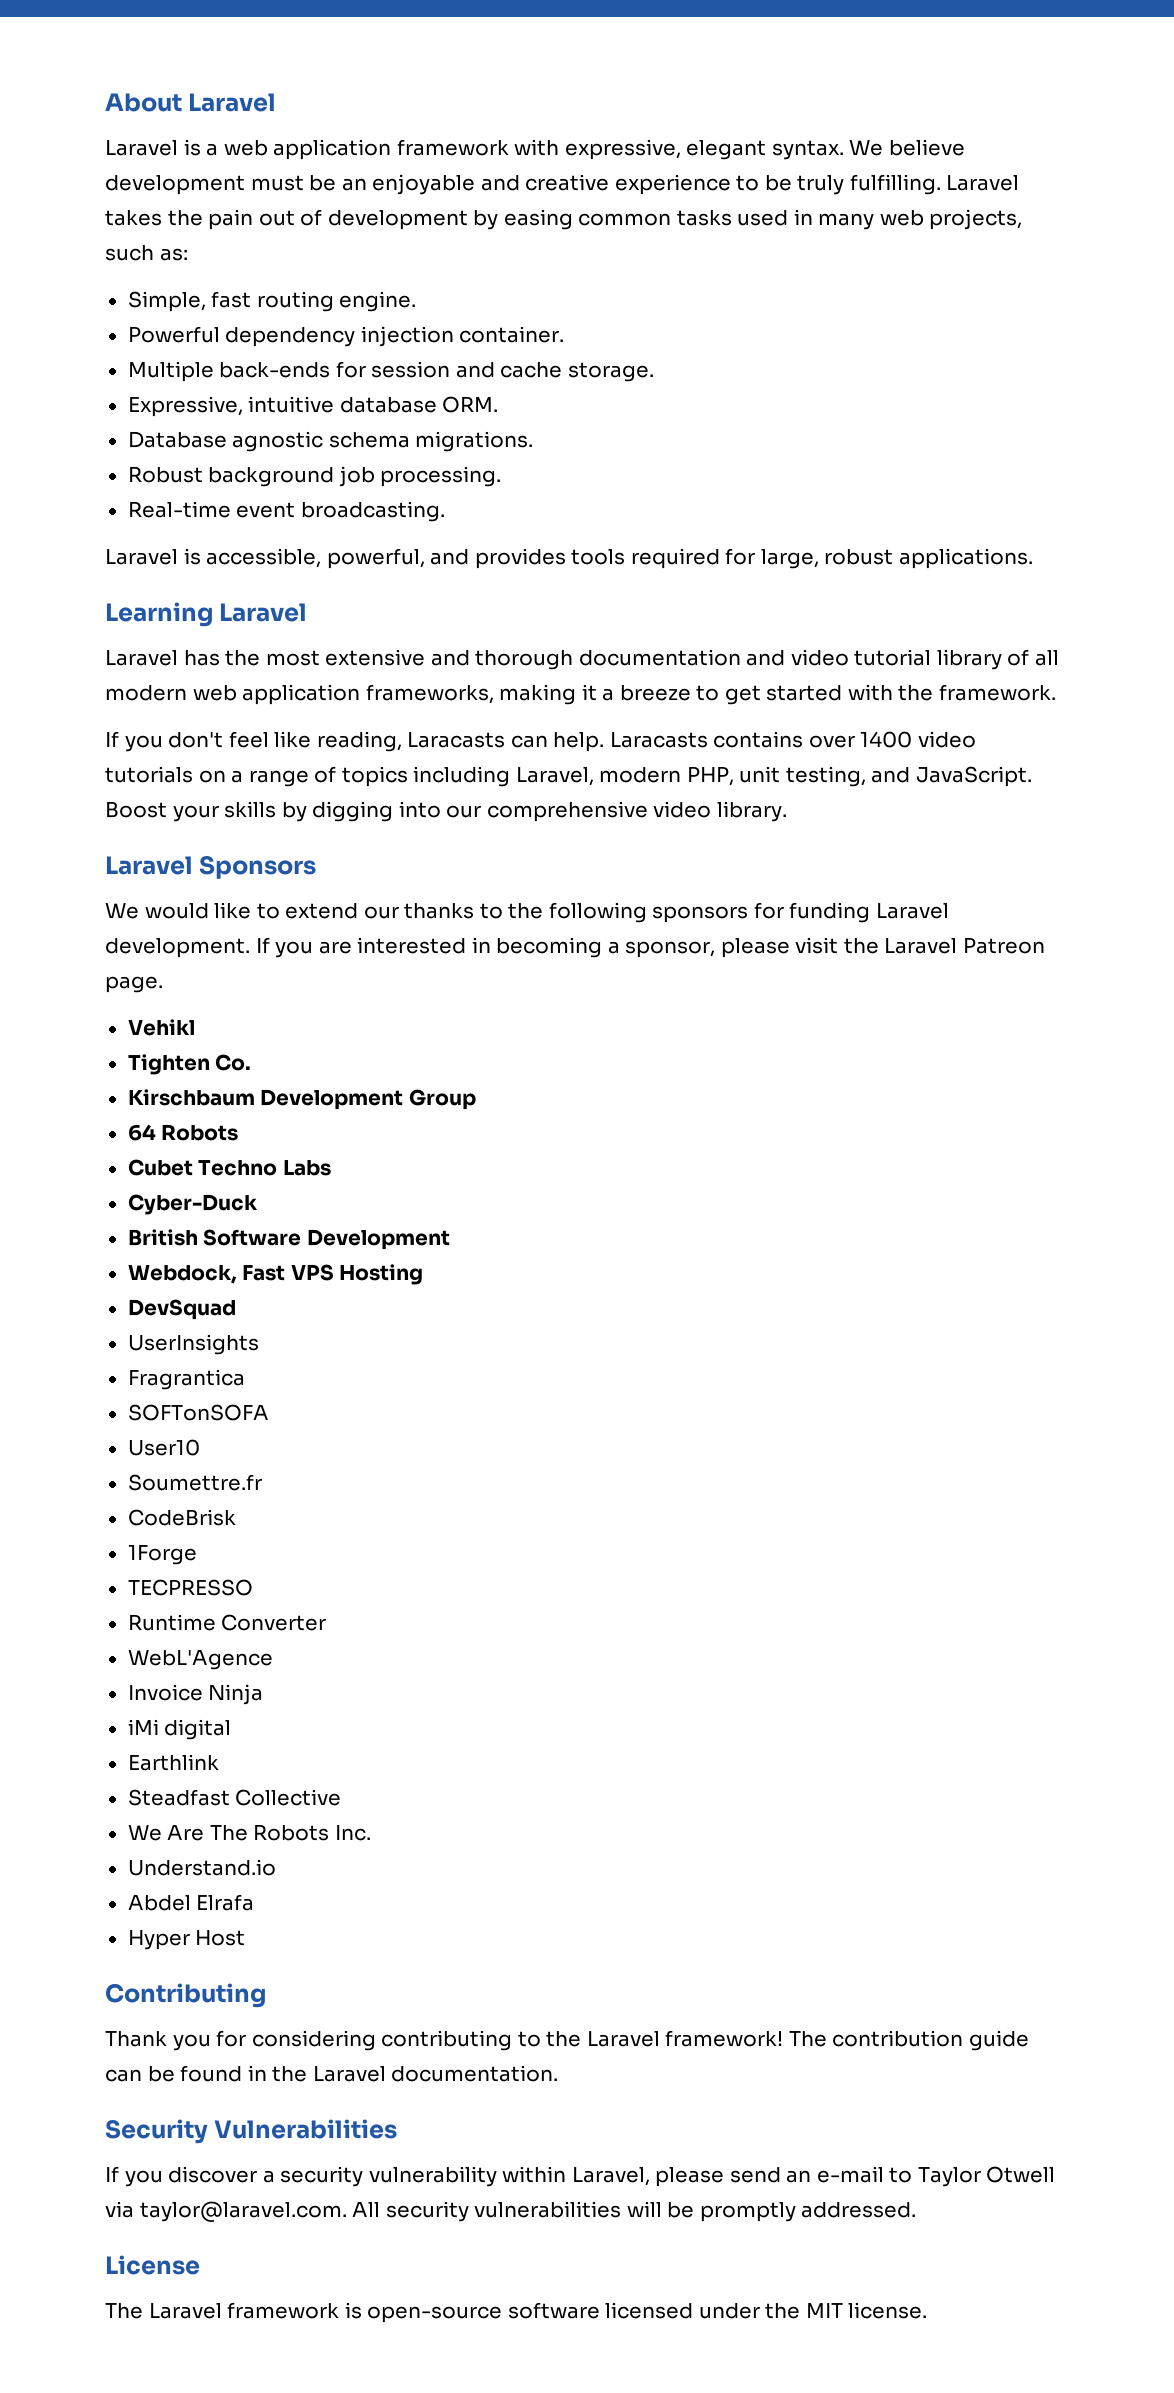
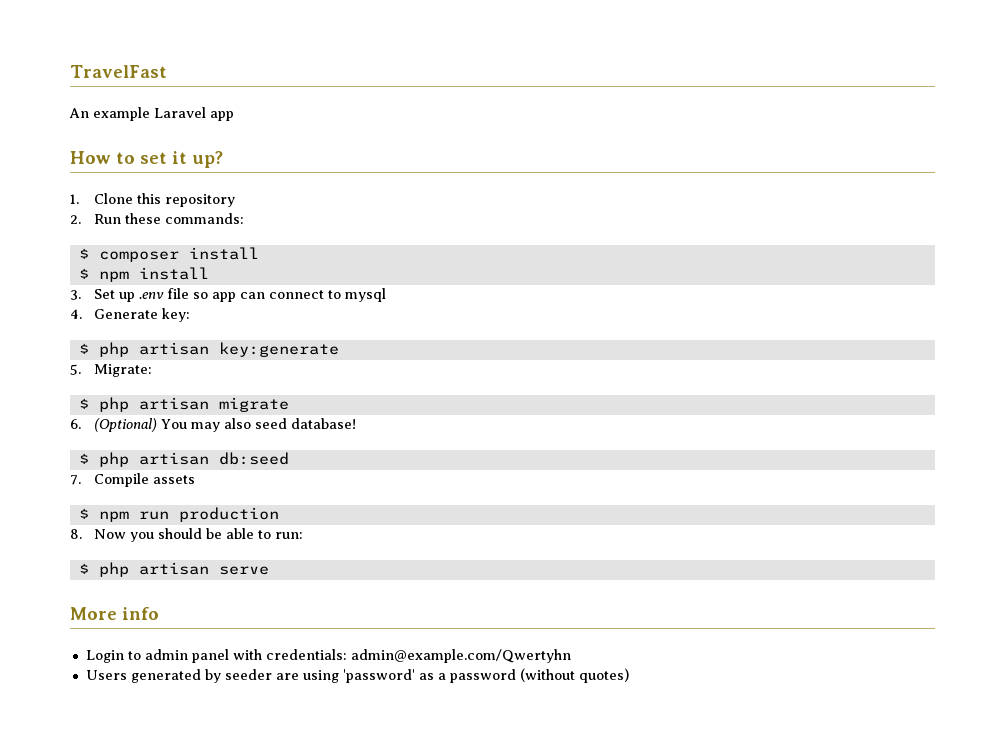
[105,93,277,112] [105,139,965,160] [105,174,1020,195] [105,209,1023,230] [105,245,188,261] [127,291,417,312] [127,326,565,347] [127,361,654,382] [127,396,499,417] [127,431,534,452] [127,466,502,487] [127,501,445,522] [105,548,1033,569] [105,602,308,627] [105,649,1059,670] [105,684,1056,705] [105,731,976,752] [105,766,1032,787] [105,801,787,822] [105,855,317,879] [105,902,949,923] [105,937,1045,958] [105,976,163,993] [127,1019,195,1036] [127,1054,252,1075] [127,1089,476,1110] [127,1124,239,1141] [127,1159,331,1176] [127,1194,258,1215] [127,1229,450,1250] [127,1264,424,1285] [127,1299,236,1320] [127,1334,259,1355] [127,1369,245,1390] [127,1404,269,1421] [127,1439,200,1456] [127,1474,262,1491] [127,1509,236,1526] [127,1545,197,1565] [127,1579,253,1596] [127,1614,327,1631] [127,1650,273,1670] [127,1684,264,1705] [127,1719,232,1740] [127,1754,219,1771] [127,1789,342,1806] [127,1824,371,1841] [127,1859,276,1876] [127,1894,255,1911] [127,1930,246,1950] [105,1983,266,2008] [105,2030,1029,2051] [105,2065,559,2082] [105,2119,398,2144] [105,2166,1056,2187] [105,2201,917,2222] [105,2255,200,2275] [105,2302,928,2323] About Laravel // Laravel is a web application framework with expressive, elegant syntax. We believe development must be an enjoyable and creative experience to be truly fulfilling. Laravel takes the pain out of development by easing common tasks used in many web projects, such as: // Simple, fast routing engine. // Powerful dependency injection container. // Multiple back-ends for session and cache storage. // Expressive, intuitive database ORM. // Database agnostic schema migrations. // Robust background job processing. // Real-time event broadcasting. // Laravel is accessible, powerful, and provides tools required for large, robust applications. // Learning Laravel // Laravel has the most extensive and thorough documentation and video tutorial library of all modern web application frameworks, making it a breeze to get started with the framework. // If you don't feel like reading, Laracasts can help. Laracasts contains over 1400 video tutorials on a range of topics including Laravel, modern PHP, unit testing, and JavaScript. Boost your skills by digging into our comprehensive video library. // Laravel Sponsors // We would like to extend our thanks to the following sponsors for funding Laravel development. If you are interested in becoming a sponsor, please visit the Laravel Patreon page. // Vehikl // Tighten Co. // Kirschbaum Development Group // 64 Robots // Cubet Techno Labs // Cyber-Duck // British Software Development // Webdock, Fast VPS Hosting // DevSquad // UserInsights // Fragrantica // SOFTonSOFA // User10 // Soumettre.fr // CodeBrisk // 1Forge // TECPRESSO // Runtime Converter // WebL'Agence // Invoice Ninja // iMi digital // Earthlink // Steadfast Collective // We Are The Robots Inc. // Understand.io // Abdel Elrafa // Hyper Host // Contributing // Thank you for considering contributing to the Laravel framework! The contribution guide can be found in the Laravel documentation. // Security Vulnerabilities // If you discover a security vulnerability within Laravel, please send an e-mail to Taylor Otwell via taylor@laravel.com. All security vulnerabilities will be promptly addressed. // License // The Laravel framework is open-source software licensed under the MIT license. -> [70,65,167,78] [69,107,234,121] [70,151,223,168] [70,193,236,207] [70,213,245,224] [78,247,259,262] [78,267,209,282] [70,288,387,302] [70,308,191,322] [78,342,339,357] [70,364,153,377] [78,397,289,412] [70,418,357,432] [78,452,289,467] [70,473,196,487] [78,507,279,522] [70,528,304,542] [78,562,269,577] [70,607,159,620] [85,649,571,663] [85,668,629,683] TravelFast // An example Laravel app // How to set it up? // 1. Clone this repository // 2. Run these commands: // $ composer install // $ npm install // 3. Set up .env file so app can connect to mysql // 4. Generate key: // $ php artisan key:generate // 5. Migrate: // $ php artisan migrate // 6. (Optional) You may also seed database! // $ php artisan db:seed // 7. Compile assets // $ npm run production // 8. Now you should be able to run: // $ php artisan serve // More info // Login to admin panel with credentials: admin@example.com/Qwertyhn // Users generated by seeder are using 'password' as a password (without quotes)

